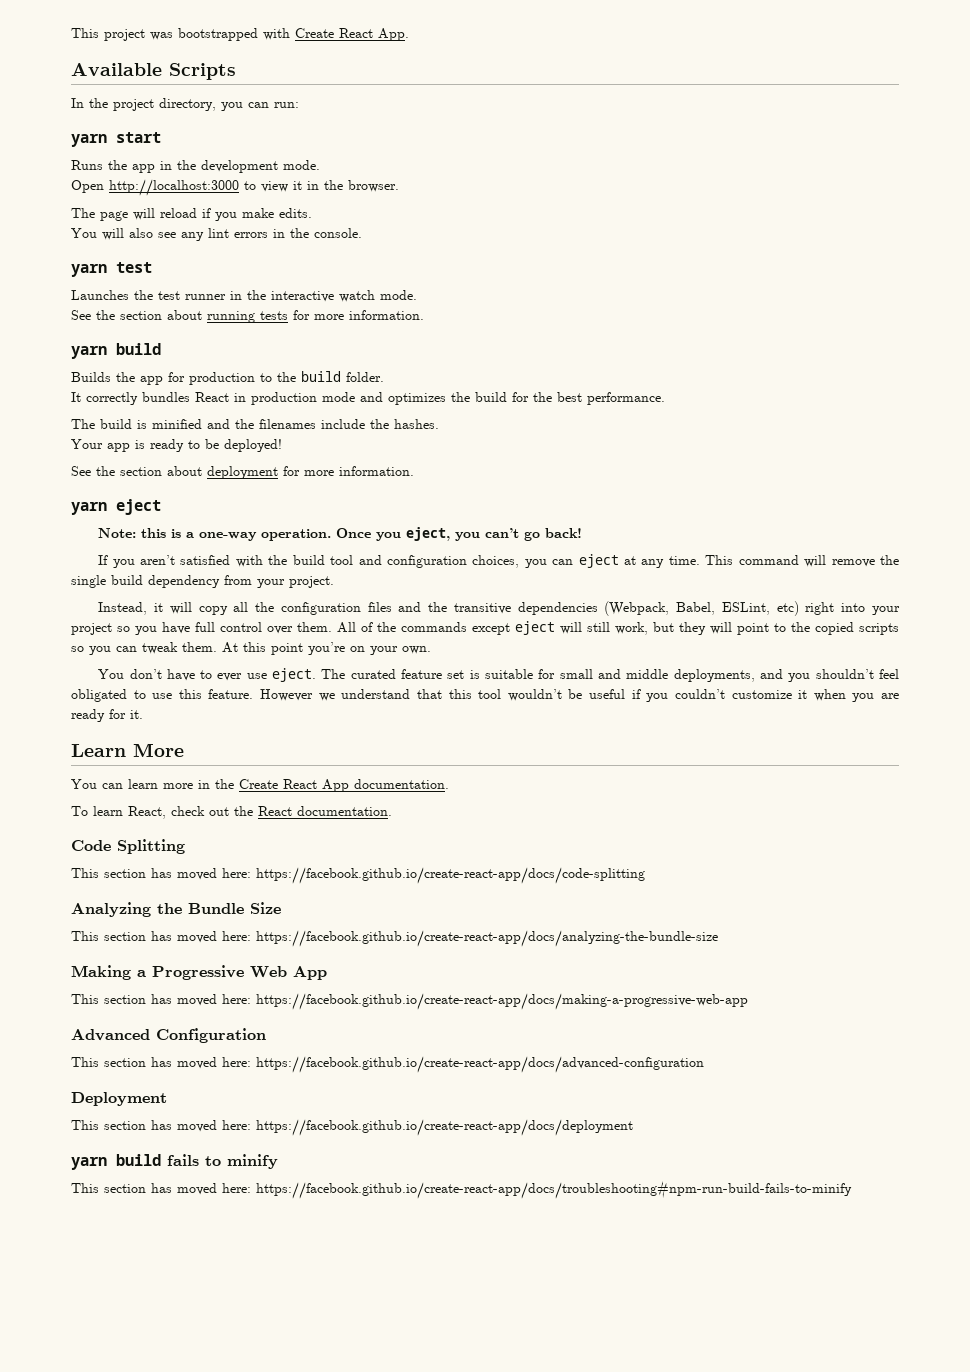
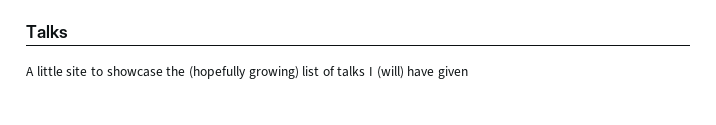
[71,28,409,41] [71,63,236,80] [71,98,299,111] [71,132,161,147] [71,160,320,173] [71,179,399,196] [71,208,312,221] [71,228,362,241] [71,262,152,277] [71,290,417,302] [71,310,424,323] [71,343,161,359] [71,371,384,385] [71,392,665,405] [71,419,439,429] [71,439,282,452] [71,466,414,479] [71,499,161,515] [98,527,583,541] [98,554,900,568] [71,575,334,588] [98,601,900,616] [71,621,899,635] [71,642,431,655] [98,668,900,682] [71,689,899,702] [71,709,143,722] [71,743,184,757] [71,779,449,792] [71,806,392,819] [71,839,185,854] [71,867,645,884] [71,902,281,917] [71,930,718,947] [71,965,327,980] [71,993,748,1010] [71,1028,266,1043] [71,1056,704,1073] [71,1092,167,1106] [71,1119,633,1136] [71,1154,278,1170] [71,1181,852,1199] This project was bootstrapped with Create React App. // Available Scripts // In the project directory, you can run: // yarn start // Runs the app in the development mode. // Open http://localhost:3000 to view it in the browser. // The page will reload if you make edits. // You will also see any lint errors in the console. // yarn test // Launches the test runner in the interactive watch mode. // See the section about running tests for more information. // yarn build // Builds the app for production to the build folder. // It correctly bundles React in production mode and optimizes the build for the best performance. // The build is minified and the filenames include the hashes. // Your app is ready to be deployed! // See the section about deployment for more information. // yarn eject // Note: this is a one-way operation. Once you eject, you can’t go back! // If you aren’t satisfied with the build tool and configuration choices, you can eject at any time. This command will remove the single build dependency from your project. // Instead, it will copy all the configuration files and the transitive dependencies (Webpack, Babel, ESLint, etc) right into your project so you have full control over them. All of the commands except eject will still work, but they will point to the copied scripts so you can tweak them. At this point you’re on your own. // You don’t have to ever use eject. The curated feature set is suitable for small and middle deployments, and you shouldn’t feel obligated to use this feature. However we understand that this tool wouldn’t be useful if you couldn’t customize it when you are ready for it. // Learn More // You can learn more in the Create React App documentation. // To learn React, check out the React documentation. // Code Splitting // This section has moved here: https://facebook.github.io/create-react-app/docs/code-splitting // Analyzing the Bundle Size // This section has moved here: https://facebook.github.io/create-react-app/docs/analyzing-the-bundle-size // Making a Progressive Web App // This section has moved here: https://facebook.github.io/create-react-app/docs/making-a-progressive-web-app // Advanced Configuration // This section has moved here: https://facebook.github.io/create-react-app/docs/advanced-configuration // Deployment // This section has moved here: https://facebook.github.io/create-react-app/docs/deployment // yarn build fails to minify // This section has moved here: https://facebook.github.io/create-react-app/docs/troubleshooting#npm-run-build-fails-to-minify -> [26,25,68,38] [26,66,469,79] Talks // A little site to showcase the (hopefully growing) list of talks I (will) have given

